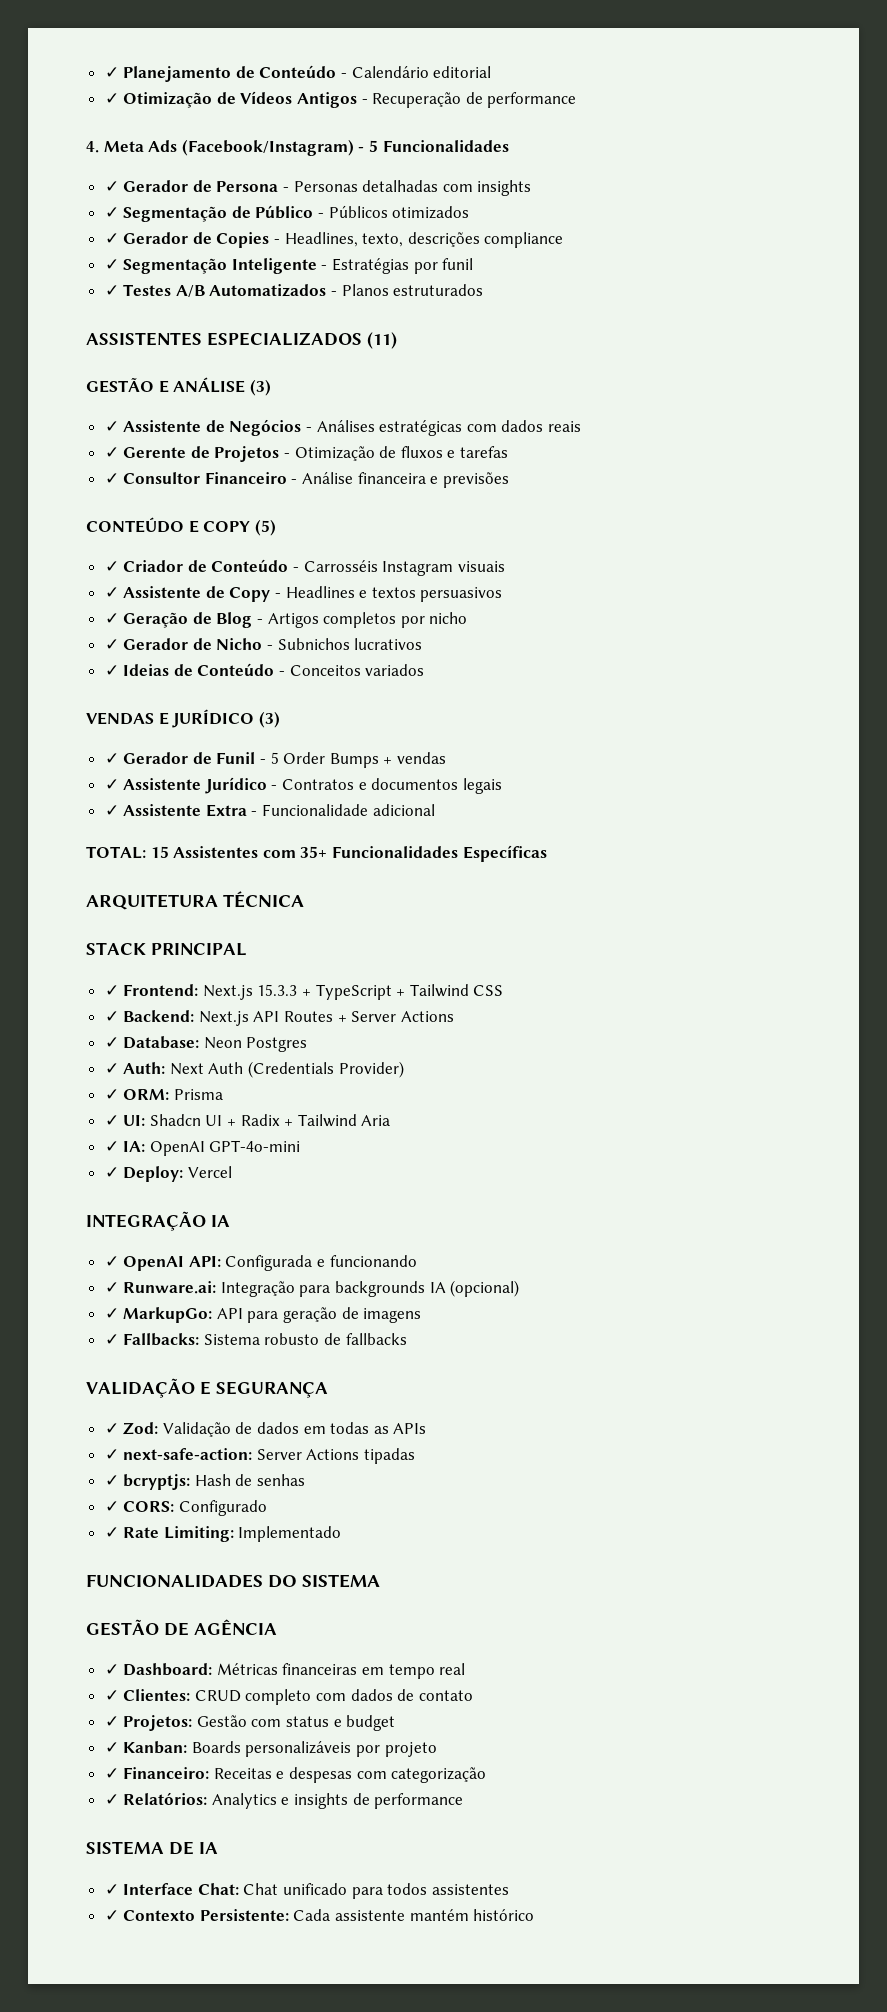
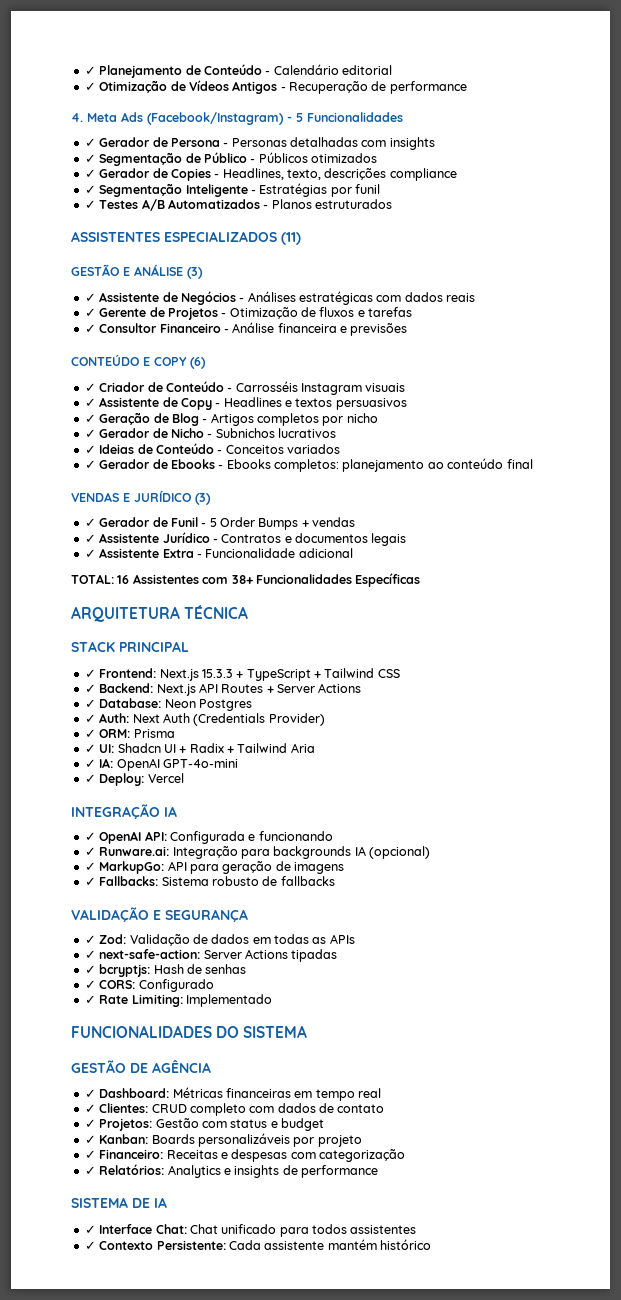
[254,519,276,536] (5) -> [190,357,206,369] (6)
(425, 670) none -> [84,458,533,472] // ✓ Gerador de Ebooks - Ebooks completos: planejamento ao conteúdo final
[150,846,169,858] 15 -> [117,575,130,584] 16
[300,846,328,858] 35+ -> [231,575,253,584] 38+

